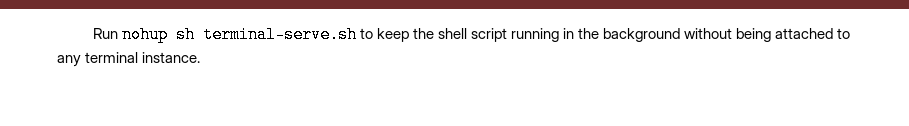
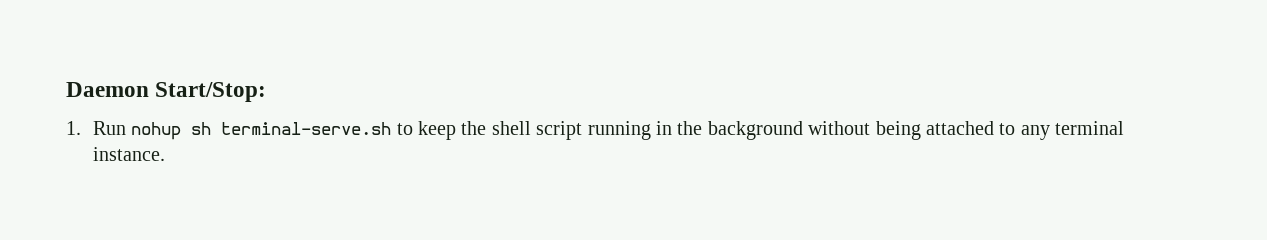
(92, 33) none -> [66,82,267,102] [66,121,81,135] Daemon Start/Stop: // 1.

